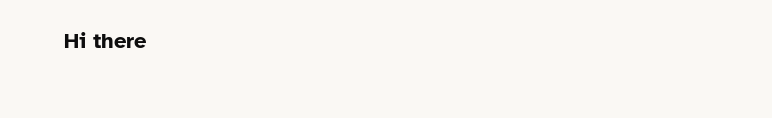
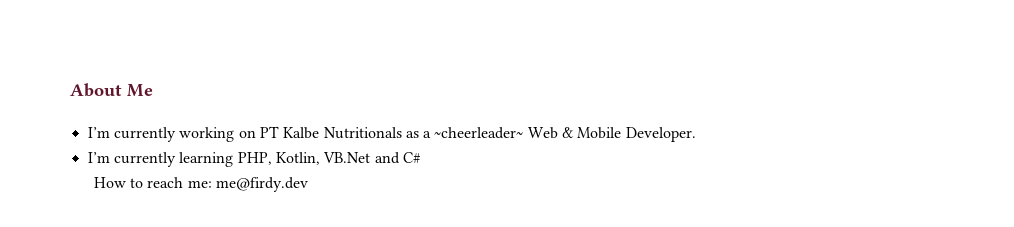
[64,32,147,48] Hi there -> [70,83,153,97] [87,126,696,142] [87,152,420,167] [93,177,308,192] About Me // I’m currently working on PT Kalbe Nutritionals as a ~cheerleader~ Web & Mobile Developer. // I’m currently learning PHP, Kotlin, VB.Net and C# // How to reach me: me@firdy.dev

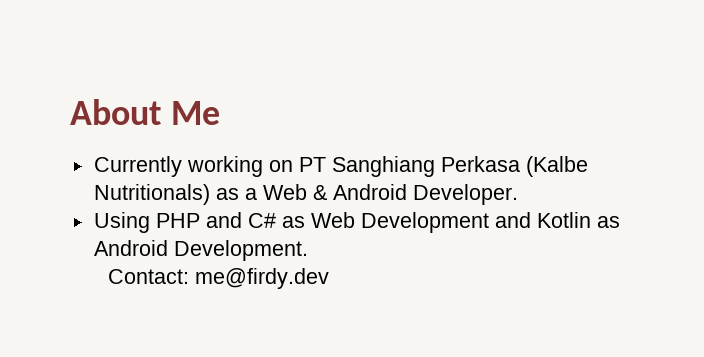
[87,127,176,142] I’m currently -> [93,156,182,177] Currently
[283,127,402,139] Kalbe Nutritionals -> [331,156,588,177] [93,184,210,205] Sanghiang Perkasa (Kalbe Nutritionals)
[434,127,524,139] ~cheerleader~ -> (257, 194) none
[577,127,622,139] Mobile -> [332,184,407,200] Android
[87,152,420,167] [93,177,212,188] I’m currently learning PHP, Kotlin, VB.Net and C# // How to reach me: -> [93,212,620,233] [93,240,308,261] [107,269,189,284] Using PHP and C# as Web Development and Kotlin as Android Development. // Contact:

